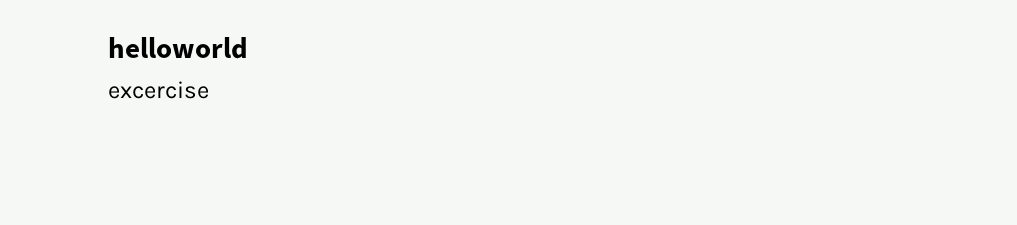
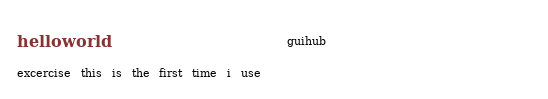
(209, 90) none -> [80,68,261,77] [287,36,326,47] this is the first time i use guihub

